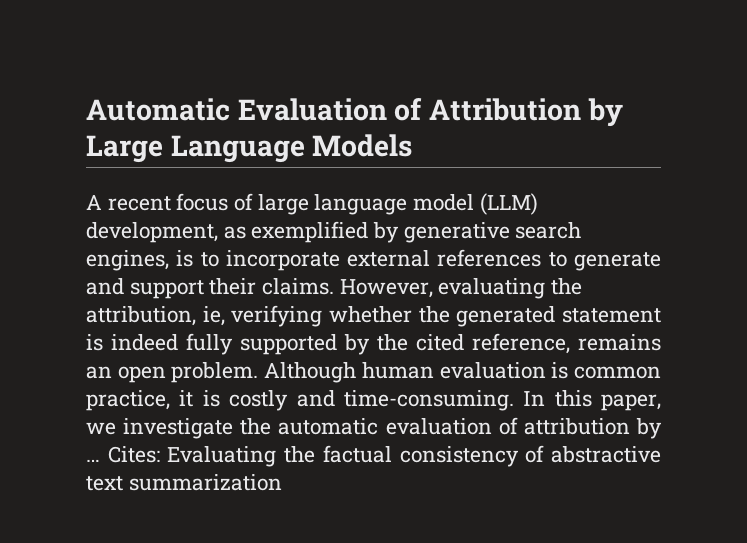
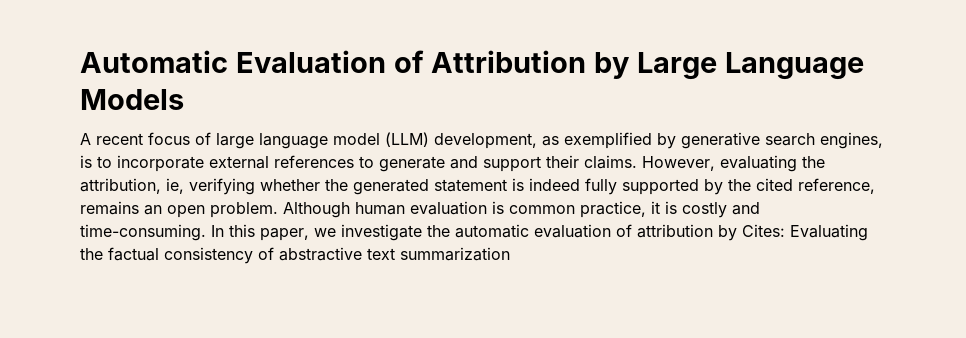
[86,459,100,462] … -> (737, 233) none

